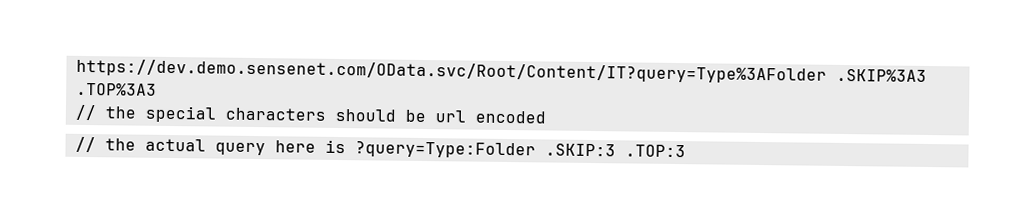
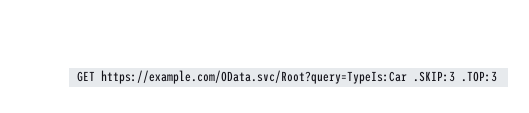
[75,58,927,84] [75,82,157,96] [74,104,546,124] [74,136,536,159] https://dev.demo.sensenet.com/OData.svc/Root/Content/IT?query=Type%3AFolder .SKIP%3A3 .TOP%3A3 // // the special characters should be url encoded // // the actual query here is ?query=Type:Folder -> [77,70,408,84] GET https://example.com/OData.svc/Root?query=TypeIs:Car

